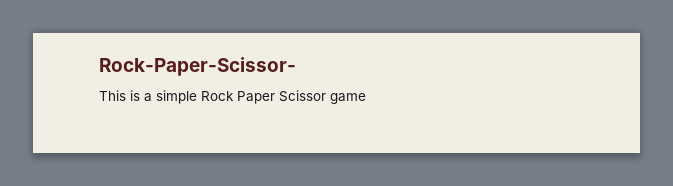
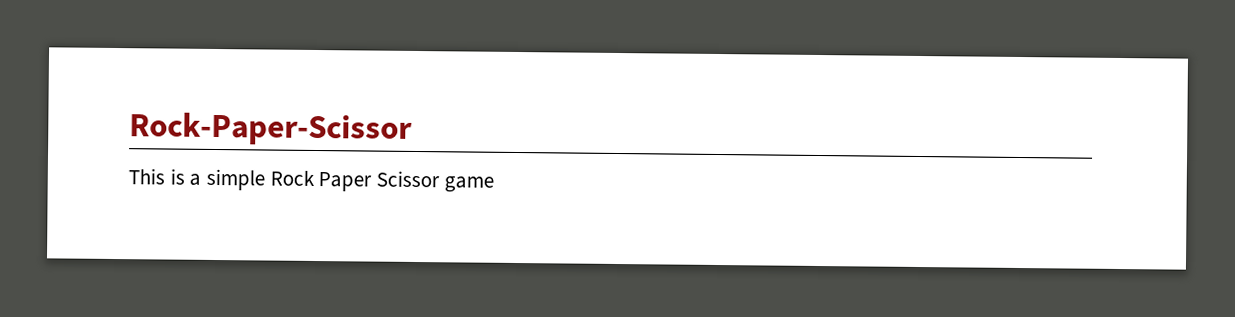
[99,57,296,76] Rock-Paper-Scissor- -> [129,112,413,146] Rock-Paper-Scissor

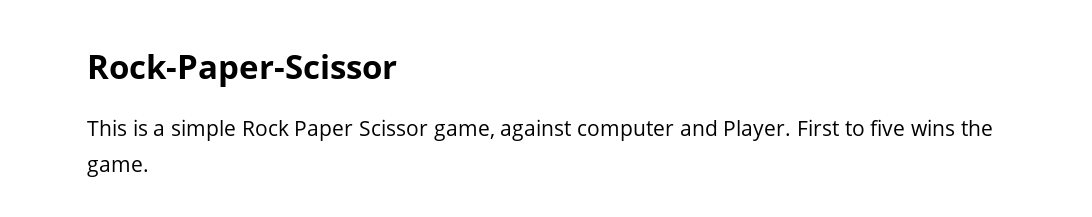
[443,176,494,193] game -> [433,119,993,141] [87,160,149,177] game, against computer and Player. First to five wins the game.

